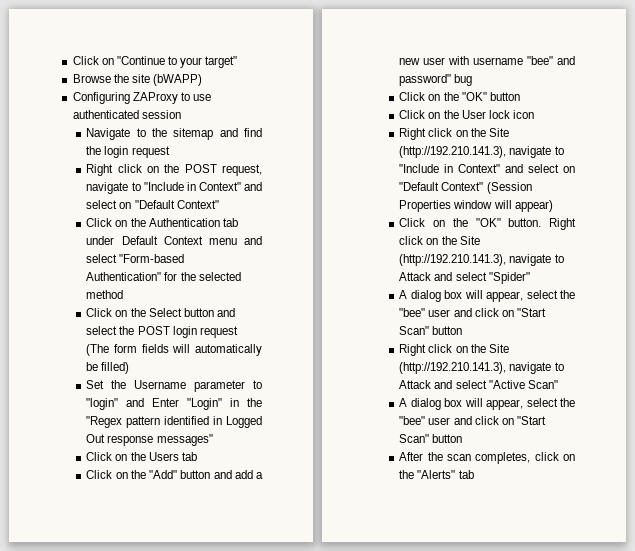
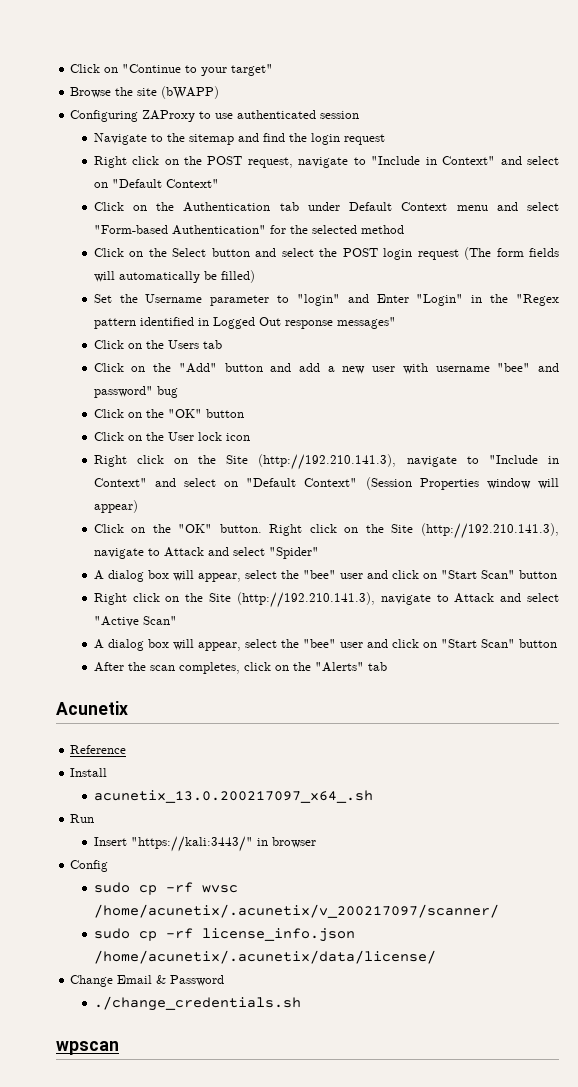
(474, 474) none -> [56,701,128,715] [70,745,127,754] [70,768,108,777] [93,790,373,803] [70,814,95,823] [93,836,316,852] [70,860,109,872] [93,882,238,895] [93,904,499,918] [93,928,355,942] [93,950,436,964] [70,975,225,987] [93,996,301,1011] [56,1041,119,1055] // Acunetix // Reference // Install // acunetix_13.0.200217097_x64_.sh // Run // Insert "https://kali:3443/" in browser // Config // sudo cp -rf wvsc /home/acunetix/.acunetix/v_200217097/scanner/ // sudo cp -rf license_info.json /home/acunetix/.acunetix/data/license/ // Change Email & Password // ./change_credentials.sh // wpscan

